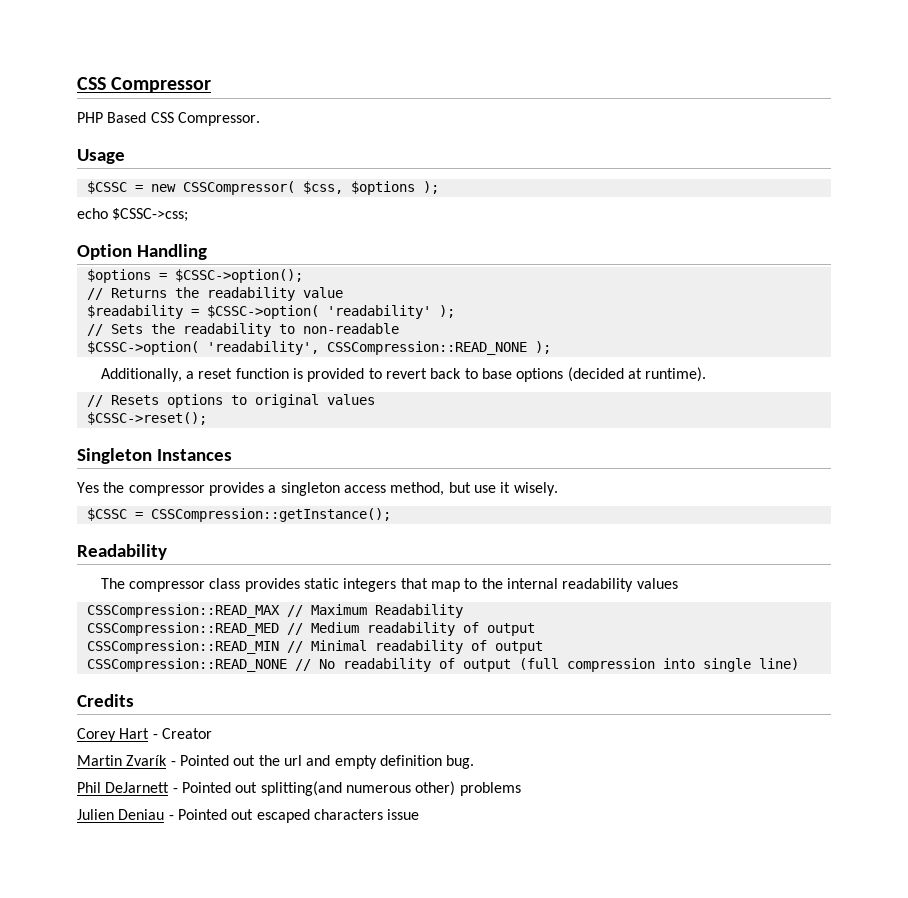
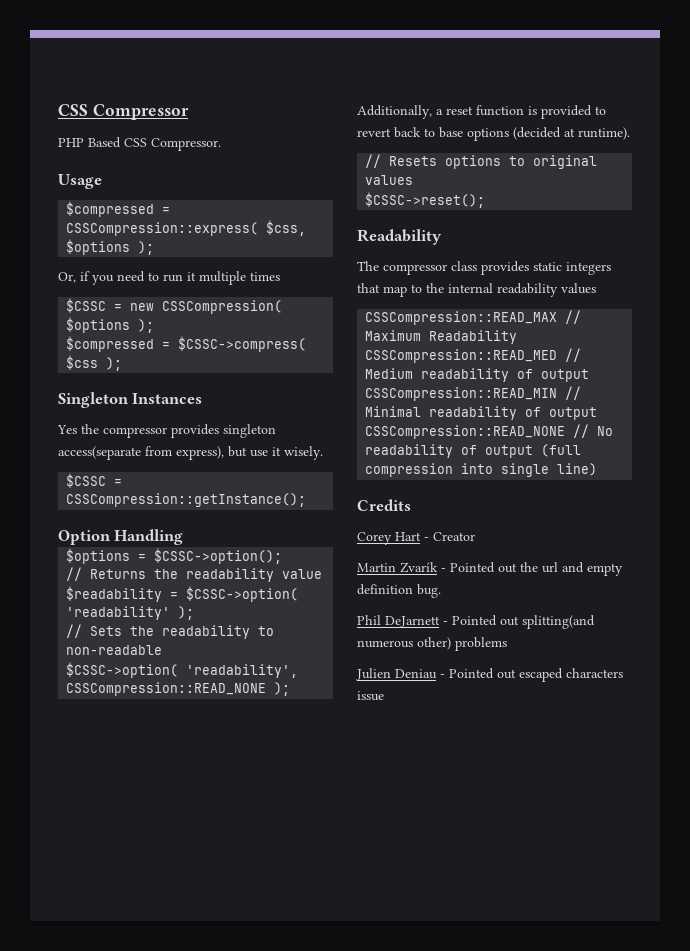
[86,181,295,195] $CSSC = new CSSCompressor( -> [66,201,171,217] [66,222,259,236] $compressed = CSSCompression::express(
[77,208,189,222] echo $CSSC->css; -> [58,271,280,285] [66,298,283,314] [66,317,155,333] [66,336,307,352] [66,355,123,371] [58,392,203,408] [57,424,276,438] [58,446,323,460] [66,473,123,488] [66,493,307,507] Or, if you need to run it multiple times // $CSSC = new CSSCompression( $options ); // $compressed = $CSSC->compress( $css ); // Singleton Instances // Yes the compressor provides singleton access(separate from express), but use it wisely. // $CSSC = CSSCompression::getInstance();
[77,448,232,464] [77,482,558,496] [86,508,391,522] // Singleton Instances // Yes the compressor provides a singleton access method, but use it wisely. // $CSSC = CSSCompression::getInstance(); -> (486, 200) none

